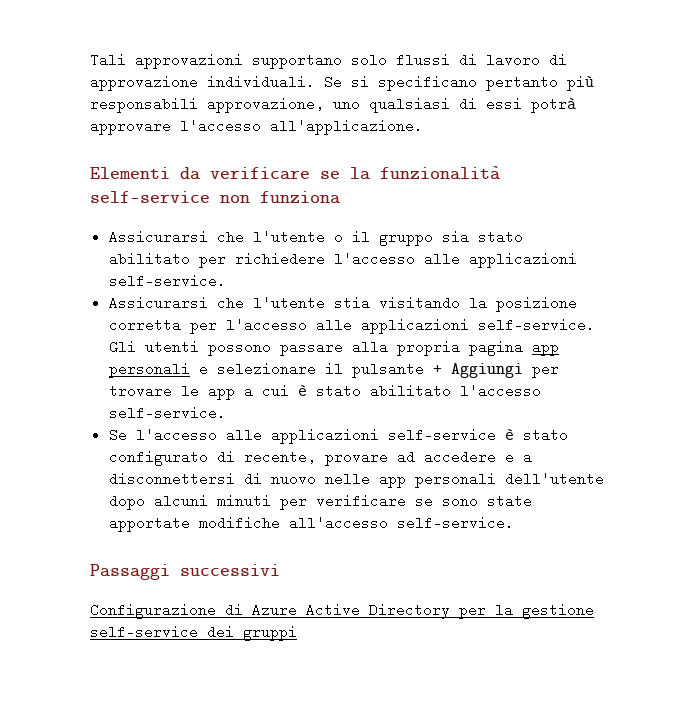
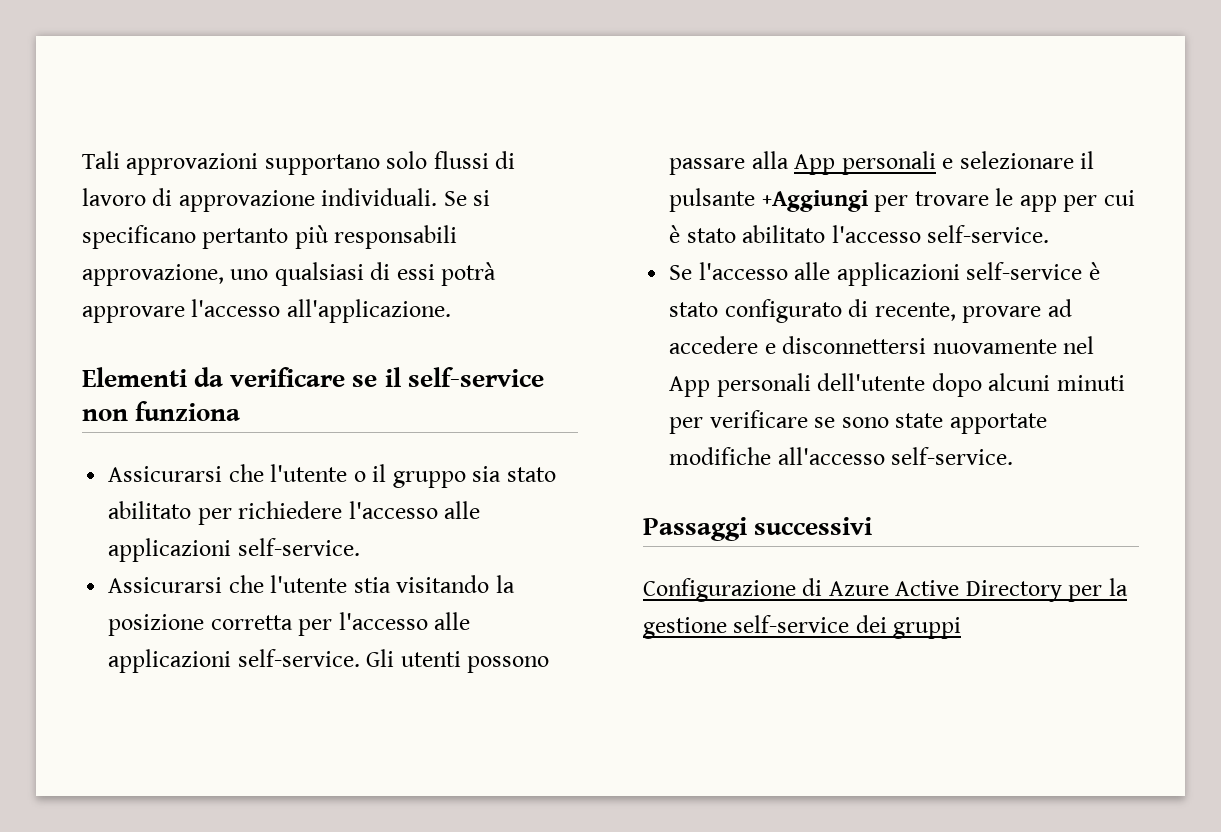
[350,166,500,180] la funzionalità -> [384,367,401,387] il
[396,340,559,356] propria pagina app -> [794,154,836,175] App
[432,363,523,378] + Aggiungi -> [761,190,868,212] +Aggiungi
[243,384,253,398] a -> [1063,195,1098,212] per
[522,450,532,464] [108,472,406,488] a disconnettersi di nuovo nelle app -> [782,336,1095,354] [669,376,711,397] disconnettersi nuovamente nel App

